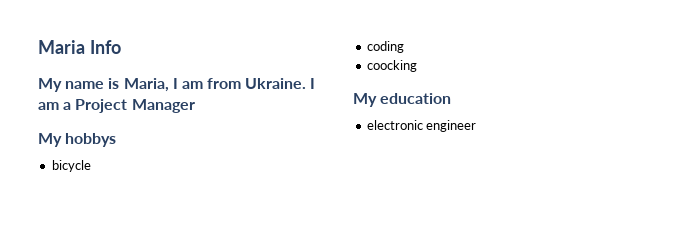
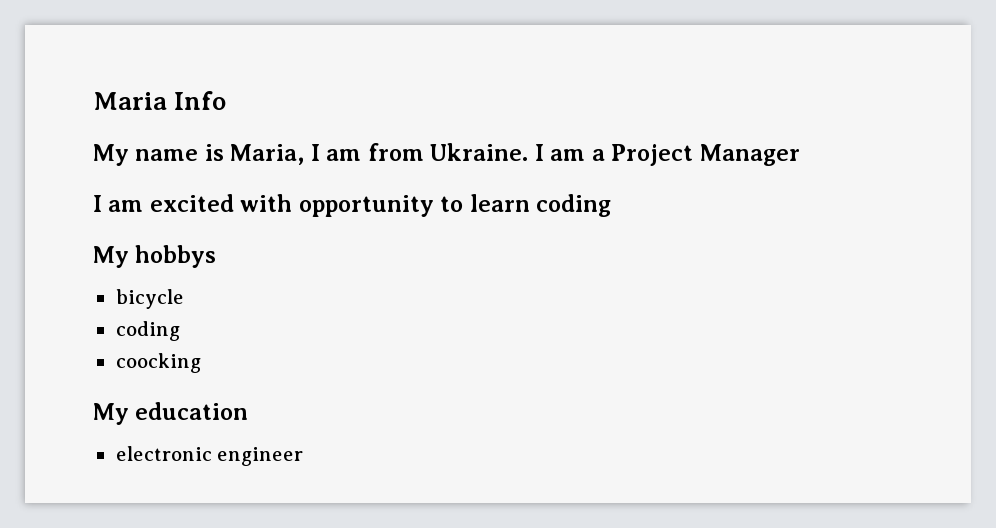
(195, 106) none -> [93,194,612,217] // I am excited with opportunity to learn coding

